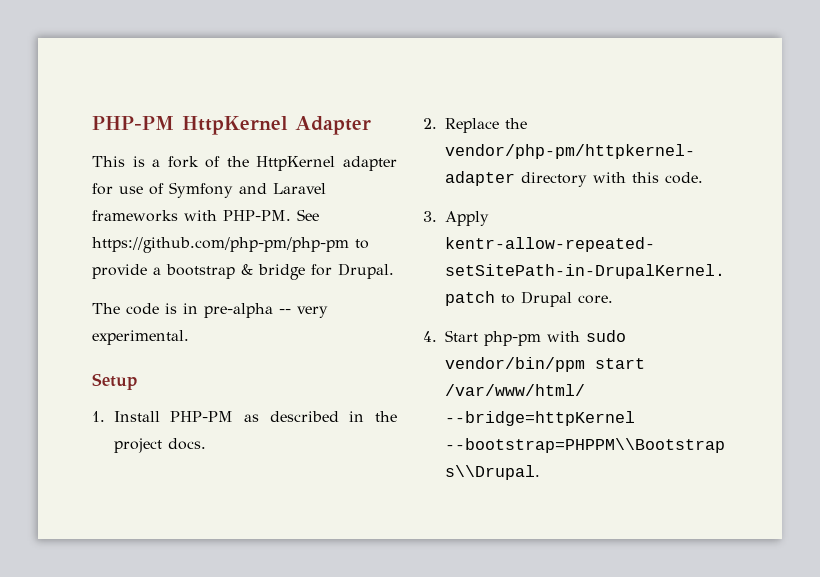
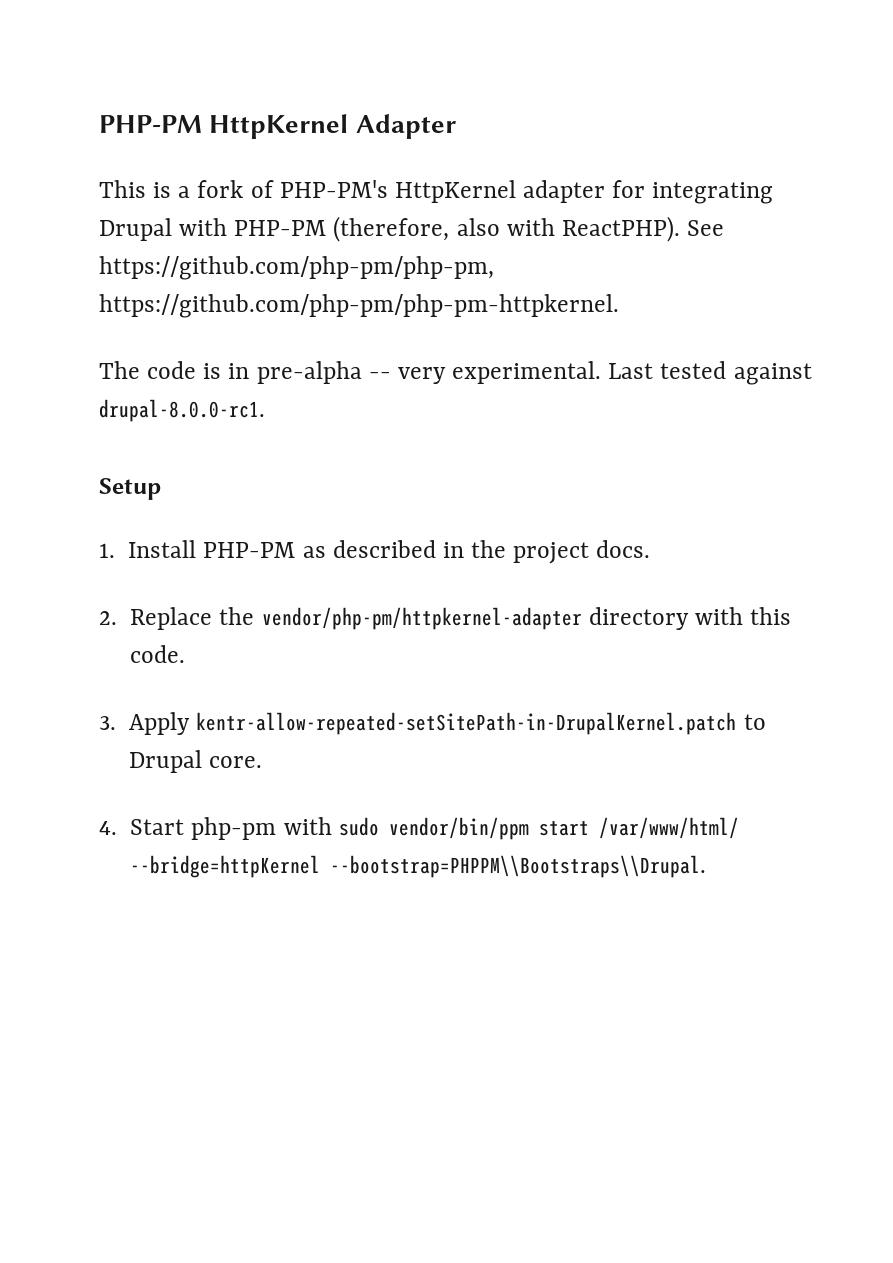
[226,156,249,167] the -> [279,180,388,198] PHP-PM's
[119,182,326,198] [92,209,319,222] [92,237,369,253] [92,263,394,280] use of Symfony and Laravel frameworks with PHP-PM. See https://github.com/php-pm/php-pm to provide a bootstrap & bridge for Drupal. -> [652,182,774,204] [99,216,725,242] [99,256,494,280] [99,294,619,318] integrating Drupal with PHP-PM (therefore, also with ReactPHP). See https://github.com/php-pm/php-pm, https://github.com/php-pm/php-pm-httpkernel.
(189, 337) none -> [608,361,812,385] [99,399,265,422] Last tested against drupal-8.0.0-rc1.

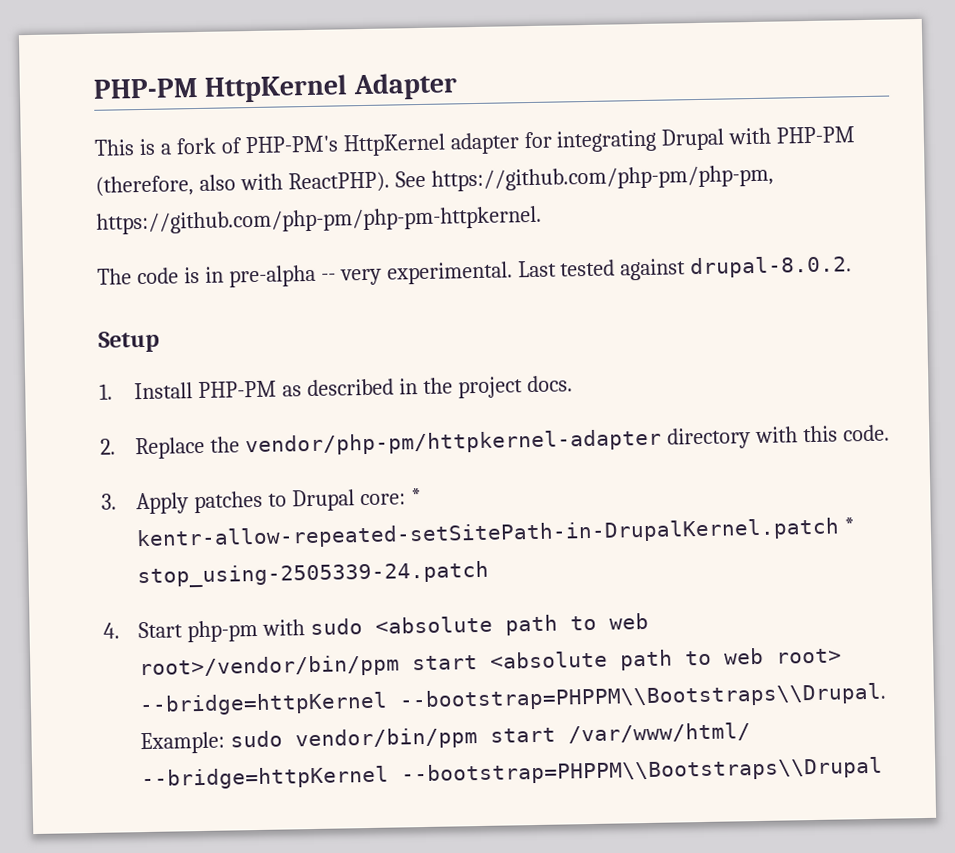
[99,399,265,422] drupal-8.0.0-rc1. -> [690,255,853,279] drupal-8.0.2.
[196,712,737,735] kentr-allow-repeated-setSitePath-in-DrupalKernel.patch -> [193,490,263,514] patches
[209,756,263,768] core. -> [359,488,421,506] [135,517,854,551] [136,560,489,589] core: * kentr-allow-repeated-setSitePath-in-DrupalKernel.patch * stop_using-2505339-24.patch
(379, 826) none -> [374,612,649,636] [138,647,842,680] [138,682,887,717] [139,730,283,755] <absolute path to web root>/vendor/bin/ppm start <absolute path to web root> --bridge=httpKernel --bootstrap=PHPPM\\Bootstraps\\Drupal. Example: sudo
[330,855,707,878] --bootstrap=PHPPM\\Bootstraps\\Drupal. -> [400,756,883,786] --bootstrap=PHPPM\\Bootstraps\\Drupal

